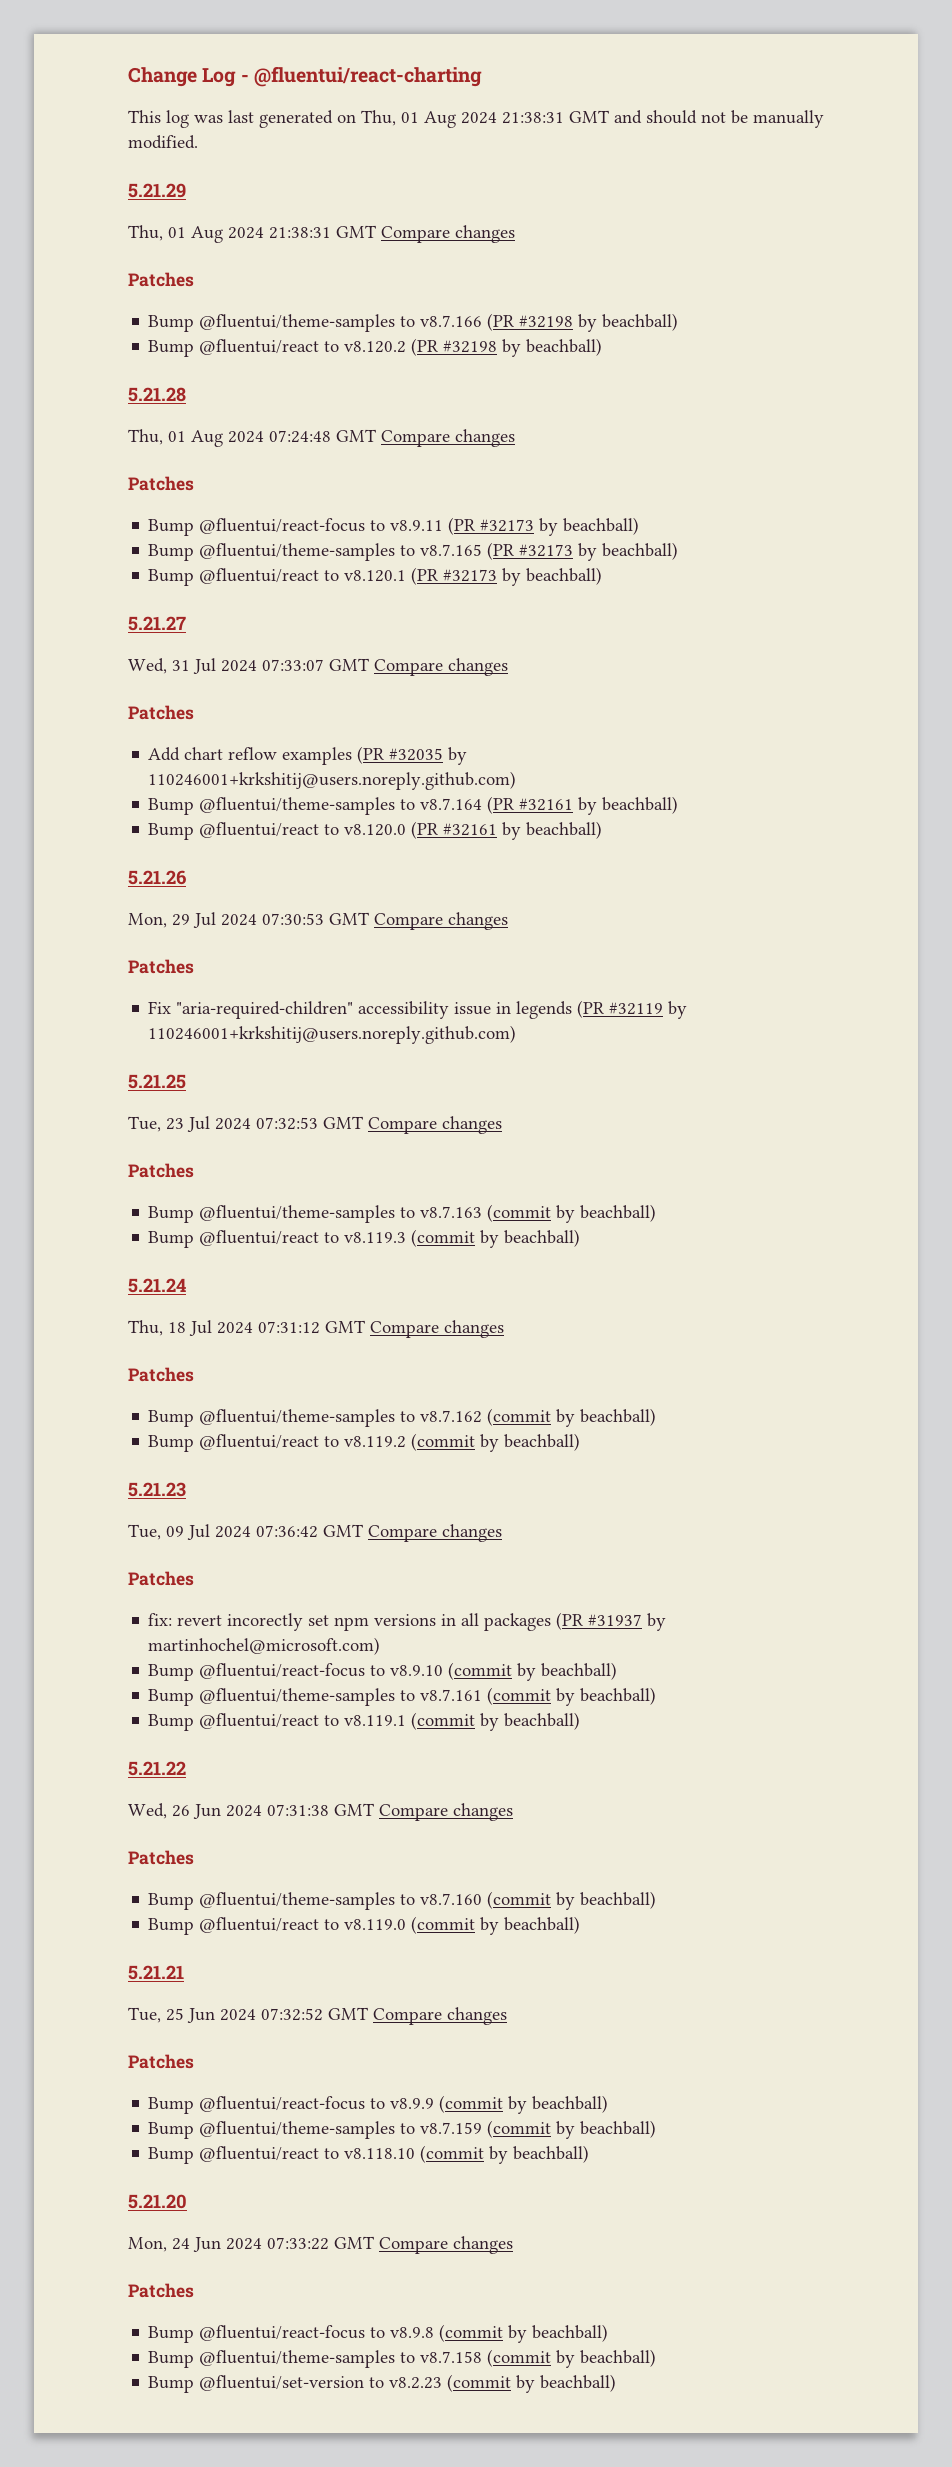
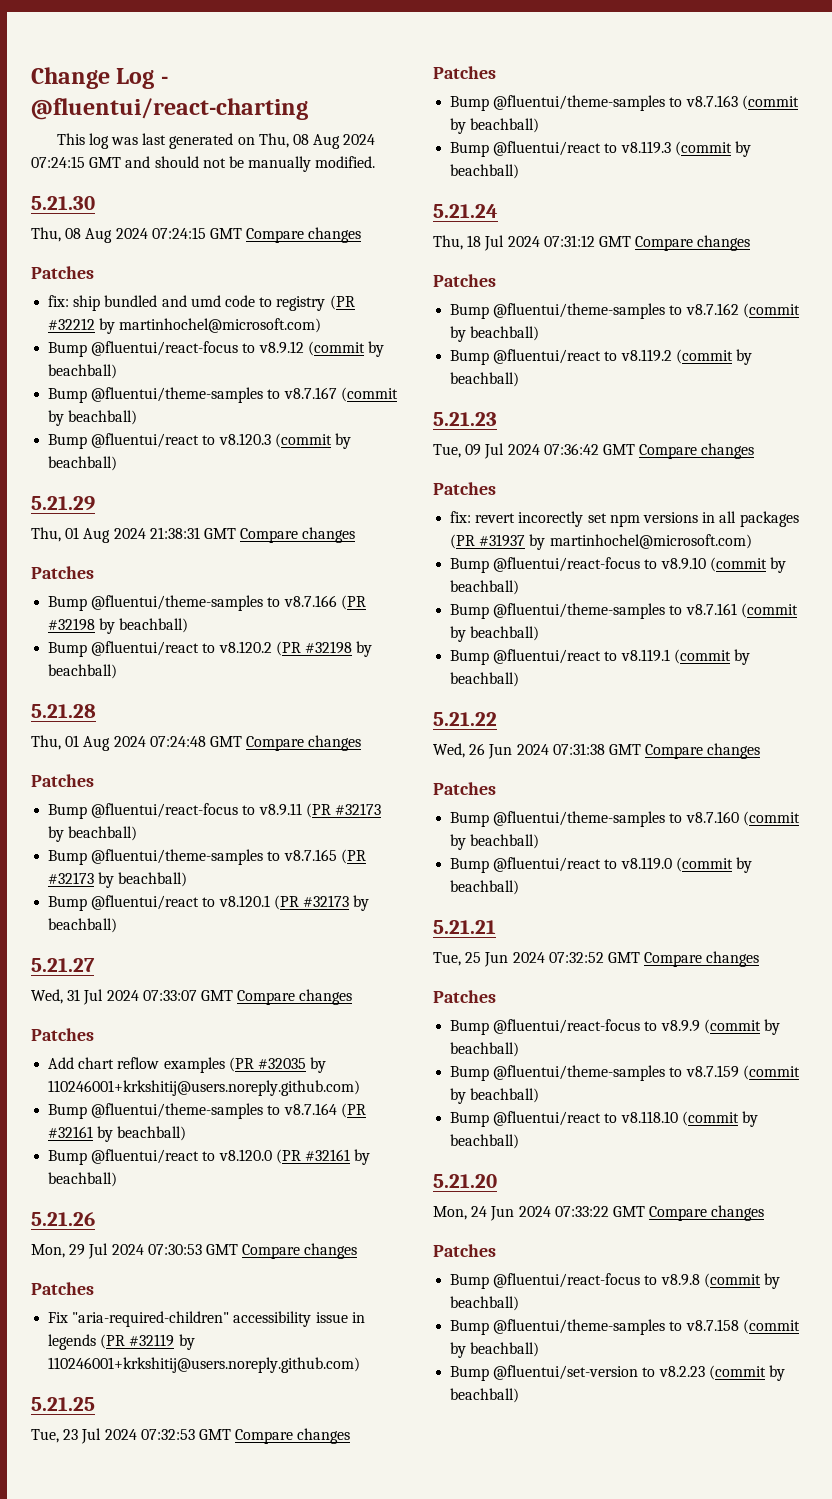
[401,111,564,128] 01 Aug 2024 21:38:31 -> [292,134,376,149] [31,156,85,168] 08 Aug 2024 07:24:15
(198, 142) none -> [31,196,95,210] [31,227,362,243] [31,266,94,279] [48,295,355,311] [48,318,322,334] [48,341,384,357] [48,364,118,379] [48,387,398,403] [48,410,138,426] [48,433,351,449] [48,456,118,471] // 5.21.30 // Thu, 08 Aug 2024 07:24:15 GMT Compare changes // Patches // fix: ship bundled and umd code to registry (PR #32212 by martinhochel@microsoft.com) // Bump @fluentui/react-focus to v8.9.12 (commit by beachball) // Bump @fluentui/theme-samples to v8.7.167 (commit by beachball) // Bump @fluentui/react to v8.120.3 (commit by beachball)

